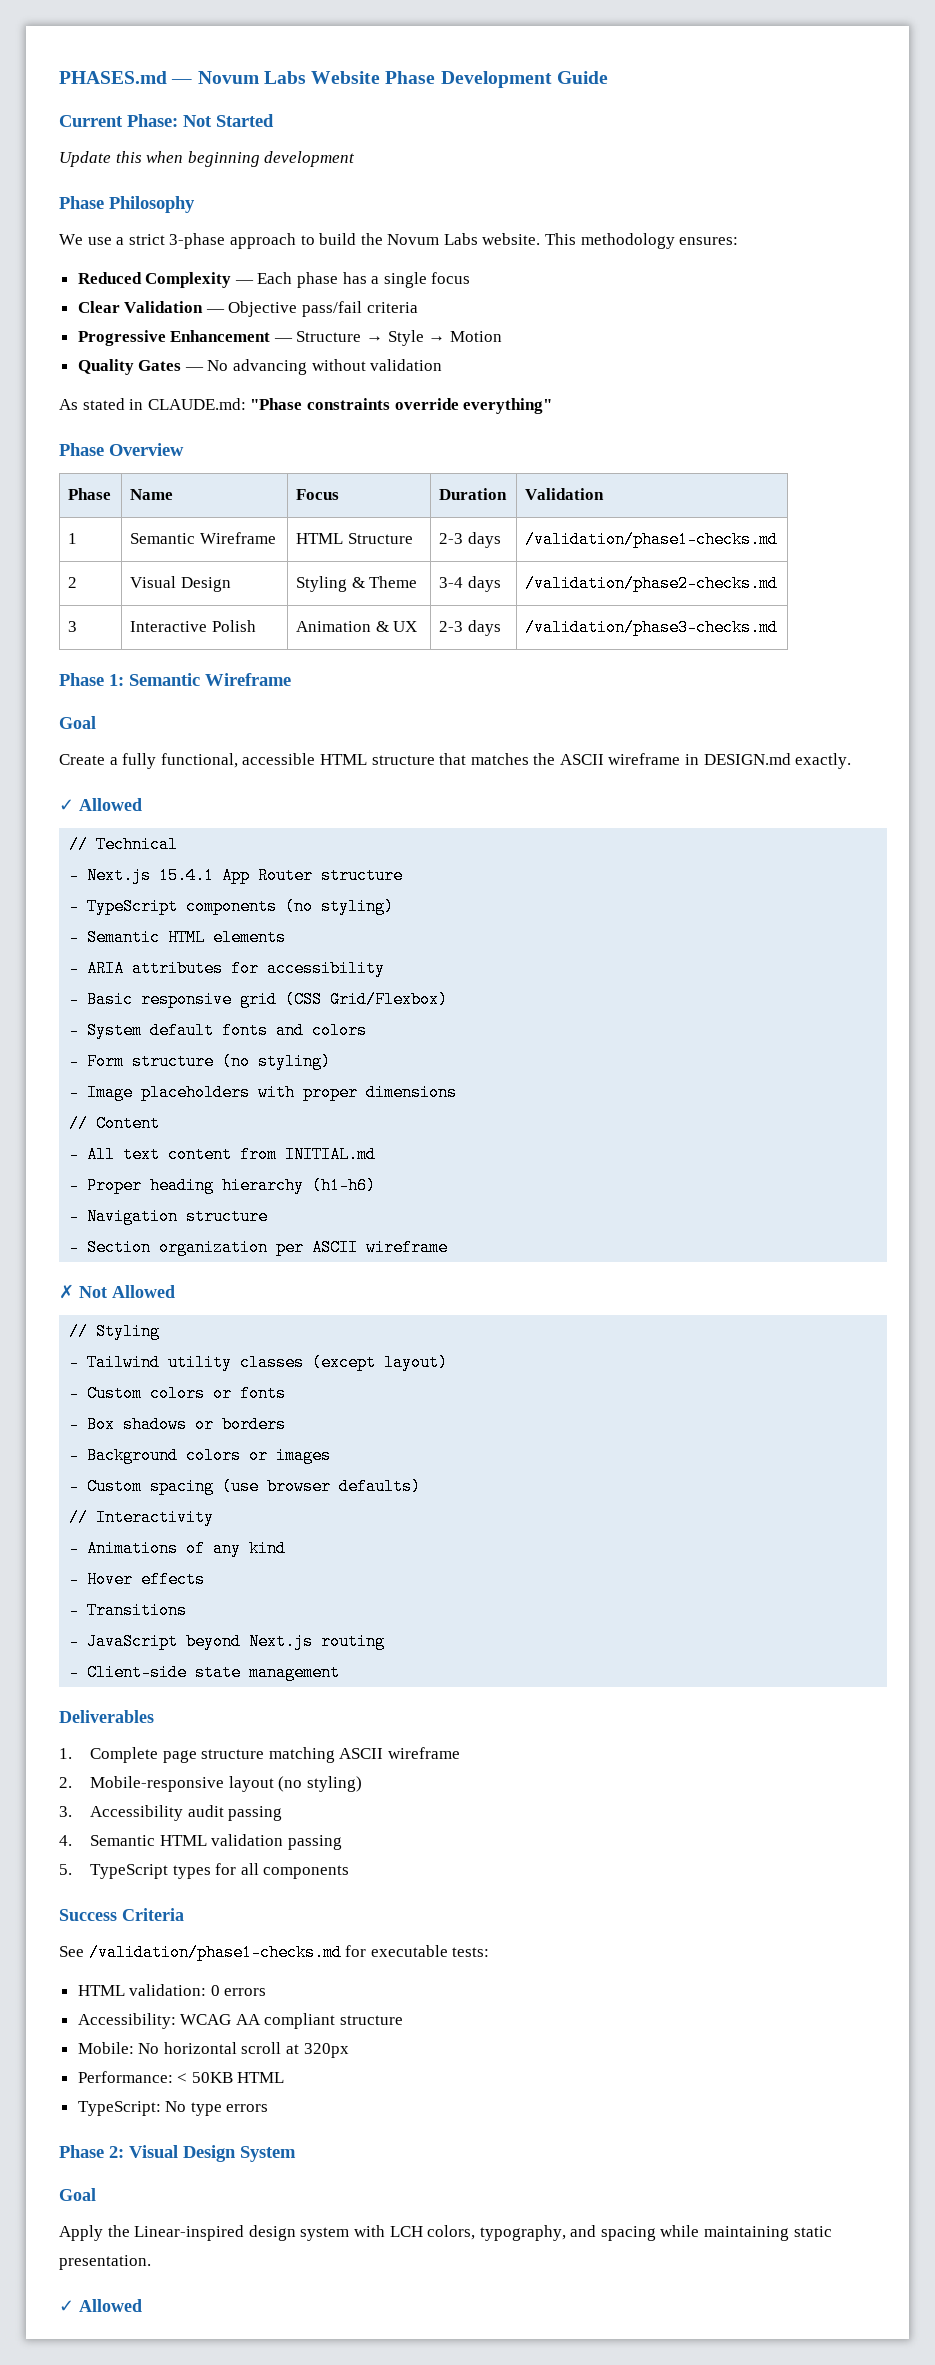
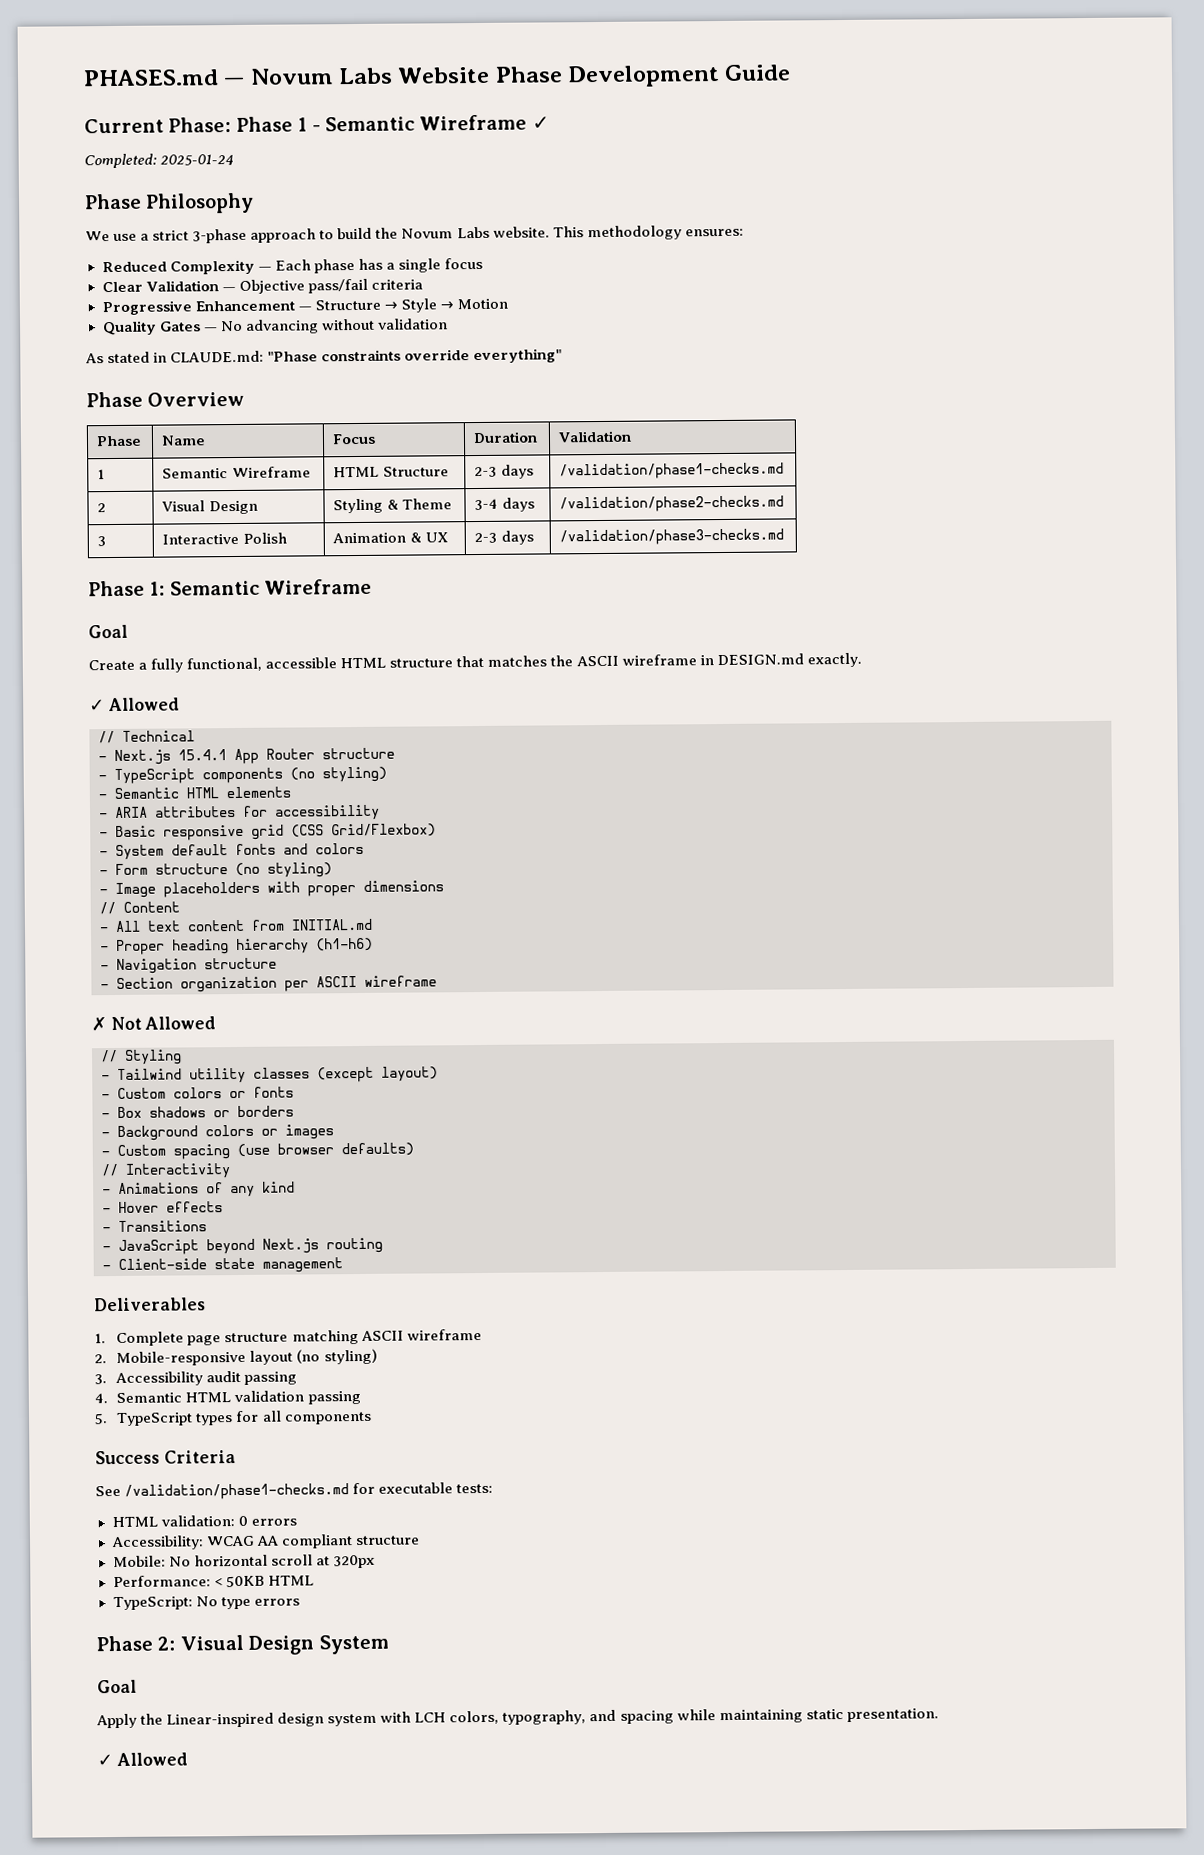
[183,114,274,127] [59,151,356,167] Not Started // Update this when beginning development -> [235,114,550,132] [84,153,235,169] Phase 1 - Semantic Wireframe ✓ // Completed: 2025-01-24

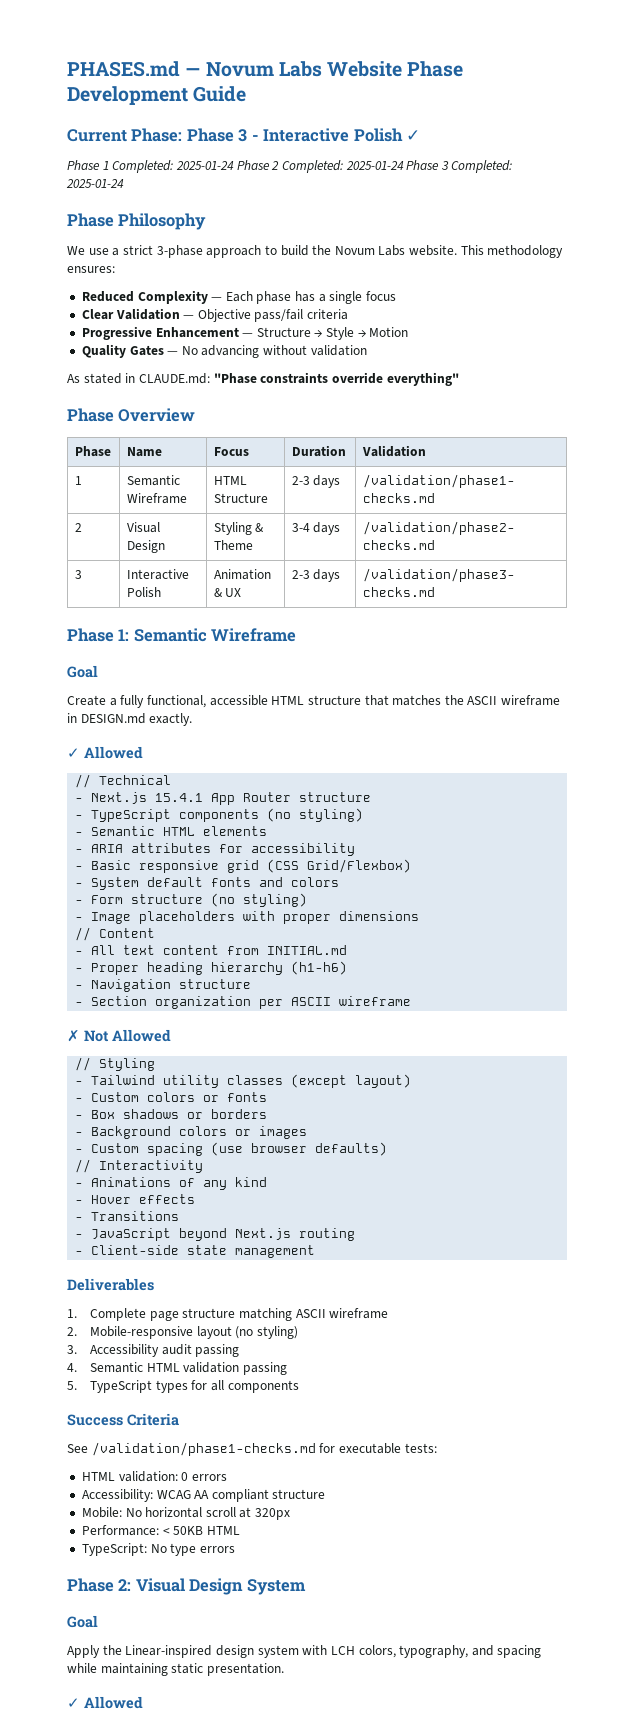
[297,114,550,132] 1 - Semantic Wireframe ✓ // -> [238,128,421,142] [67,160,449,173] 3 - Interactive Polish ✓ // Phase 1 Completed: 2025-01-24 Phase 2 Completed: 2025-01-24 Phase 3

